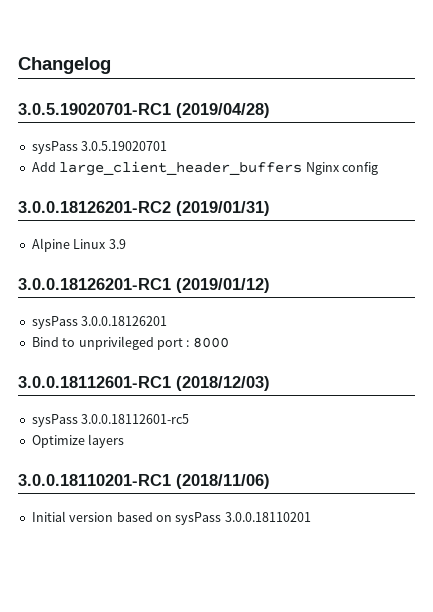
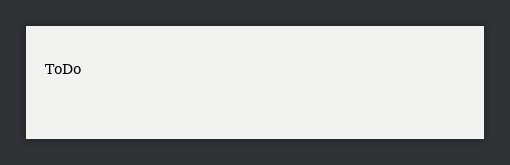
[18,57,111,74] [18,103,270,118] [31,141,168,154] [31,161,378,176] [18,201,270,216] [31,238,126,252] [18,278,270,293] [31,316,168,329] [31,336,229,350] [18,376,270,391] [31,414,190,427] [31,434,125,448] [18,474,270,489] [31,511,311,525] Changelog // 3.0.5.19020701-RC1 (2019/04/28) // sysPass 3.0.5.19020701 // Add large_client_header_buffers Nginx config // 3.0.0.18126201-RC2 (2019/01/31) // Alpine Linux 3.9 // 3.0.0.18126201-RC1 (2019/01/12) // sysPass 3.0.0.18126201 // Bind to unprivileged port : 8000 // 3.0.0.18112601-RC1 (2018/12/03) // sysPass 3.0.0.18112601-rc5 // Optimize layers // 3.0.0.18110201-RC1 (2018/11/06) // Initial version based on sysPass 3.0.0.18110201 -> [45,64,81,74] ToDo

